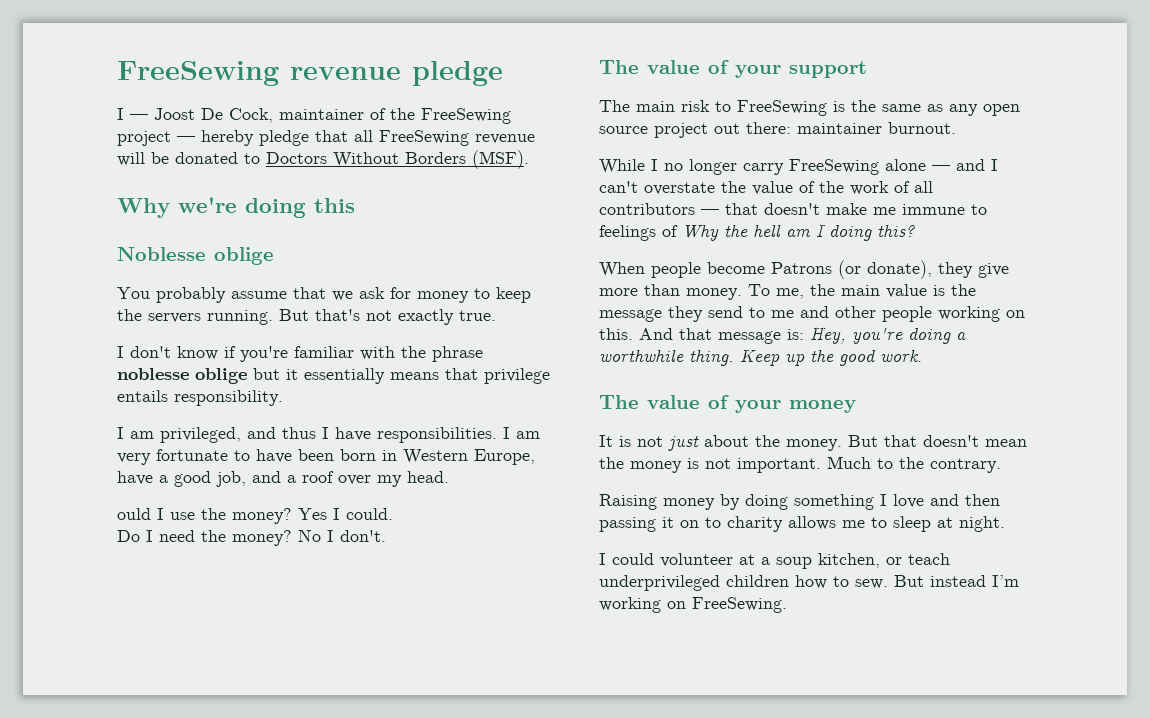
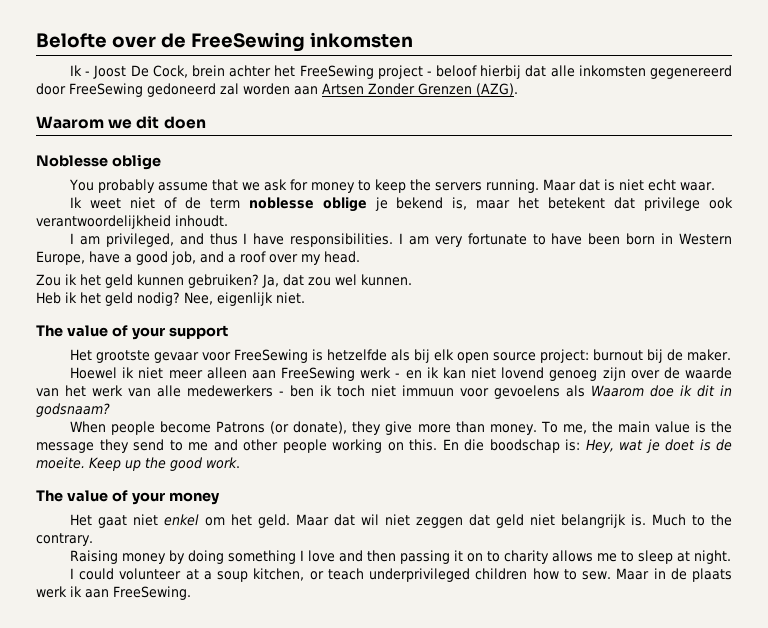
[117,61,503,86] [117,108,511,124] [117,130,535,146] [117,150,529,169] [117,197,355,218] FreeSewing revenue pledge // I — Joost De Cock, maintainer of the FreeSewing project — hereby pledge that all FreeSewing revenue will be donated to Doctors Without Borders (MSF). // Why we're doing this -> [36,32,413,52] [70,65,733,79] [36,83,518,97] [36,116,206,129] Belofte over de FreeSewing inkomsten // Ik - Joost De Cock, brein achter het FreeSewing project - beloof hierbij dat alle inkomsten gegenereerd door FreeSewing gedoneerd zal worden aan Artsen Zonder Grenzen (AZG). // Waarom we dit doen
[279,309,496,325] [117,346,483,362] [117,368,550,384] [117,390,283,406] But that's not exactly true. // I don't know if you're familiar with the phrase noblesse oblige but it essentially means that privilege entails responsibility. -> [542,179,715,191] [70,197,734,212] [36,215,228,229] Maar dat is niet echt waar. // Ik weet niet of de term noblesse oblige je bekend is, maar het betekent dat privilege ook verantwoordelijkheid inhoudt.
[117,508,393,524] [117,529,386,546] ould I use the money? Yes I could. // Do I need the money? No I don't. -> [36,274,412,288] [36,292,305,306] Zou ik het geld kunnen gebruiken? Ja, dat zou wel kunnen. // Heb ik het geld nodig? Nee, eigenlijk niet.
[599,100,1020,116] [599,122,956,138] [599,159,998,175] [599,181,933,195] [599,203,987,215] [599,224,915,241] The main risk to FreeSewing is the same as any open source project out there: maintainer burnout. // While I no longer carry FreeSewing alone — and I can't overstate the value of the work of all contributors — that doesn't make me immune to feelings of Why the hell am I doing this? -> [70,349,731,363] [70,367,733,381] [36,385,732,399] [36,403,110,417] Het grootste gevaar voor FreeSewing is hetzelfde als bij elk open source project: burnout bij de maker. // Hoewel ik niet meer alleen aan FreeSewing werk - en ik kan niet lovend genoeg zijn over de waarde van het werk van alle medewerkers - ben ik toch niet immuun voor gevoelens als Waarom doe ik dit in godsnaam?
[639,327,966,344] [599,349,734,366] And that message is: Hey, you're doing a worthwhile thing. -> [442,439,733,453] [36,457,85,469] En die boodschap is: Hey, wat je doet is de moeite.
[599,435,1027,451] [599,457,821,473] It is not just about the money. But that doesn't mean the money is not important. -> [70,514,647,528] Het gaat niet enkel om het geld. Maar dat wil niet zeggen dat geld niet belangrijk is.
[894,575,1019,587] [599,597,686,613] But instead I’m working on -> [616,568,732,582] [36,586,109,598] Maar in de plaats werk ik aan

